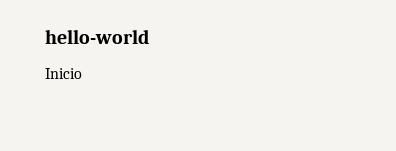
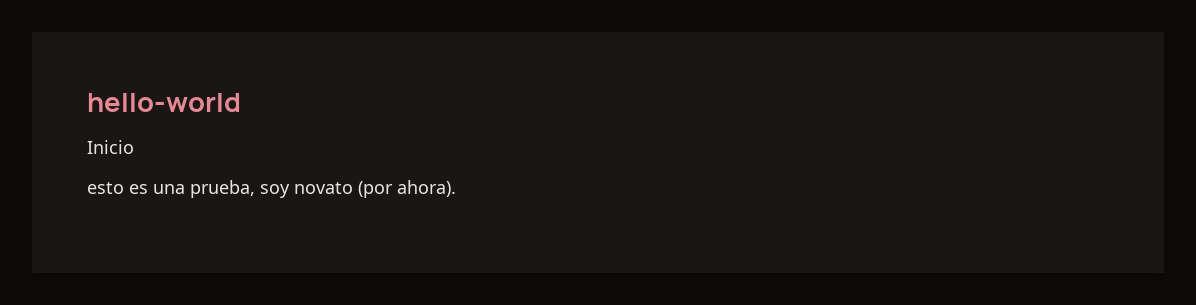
(82, 73) none -> [87,180,456,198] // esto es una prueba, soy novato (por ahora).

